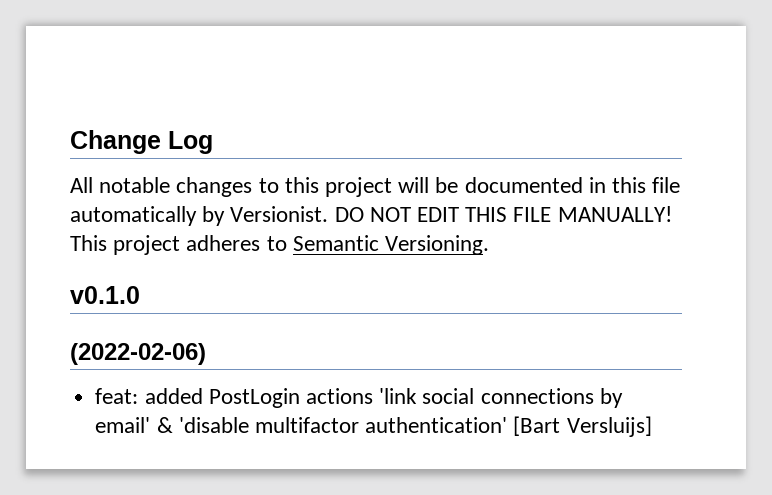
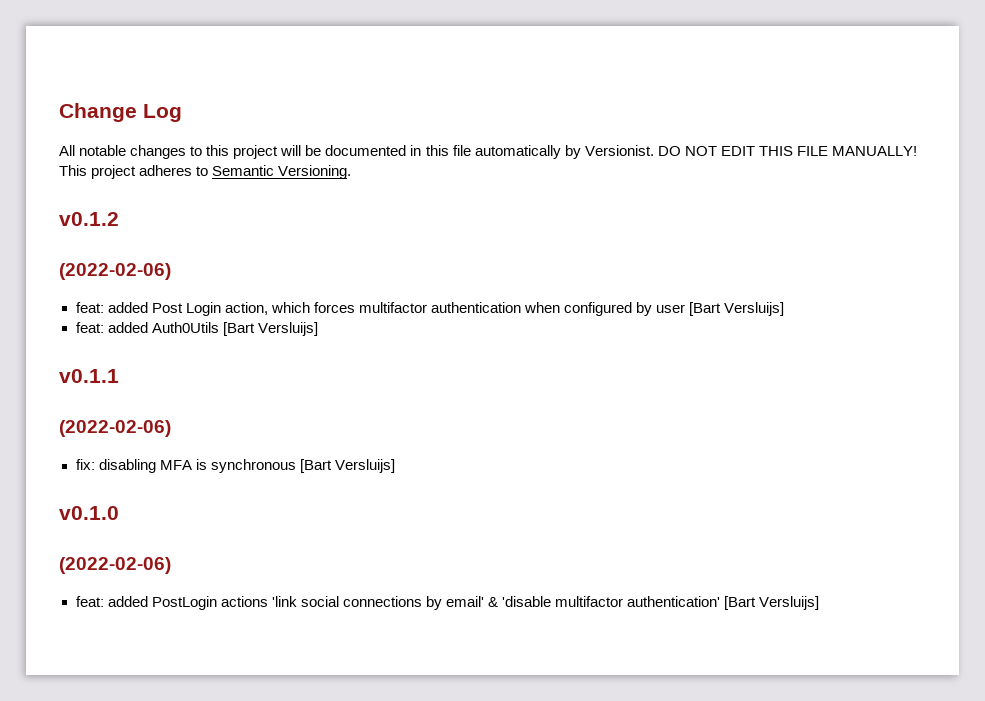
(490, 245) none -> [59,212,119,226] [59,263,171,280] [75,302,785,316] [75,322,318,336] [59,369,119,383] [59,420,171,437] [75,459,395,473] // v0.1.2 // (2022-02-06) // feat: added Post Login action, which forces multifactor authentication when configured by user [Bart Versluijs] // feat: added Auth0Utils [Bart Versluijs] // v0.1.1 // (2022-02-06) // fix: disabling MFA is synchronous [Bart Versluijs]

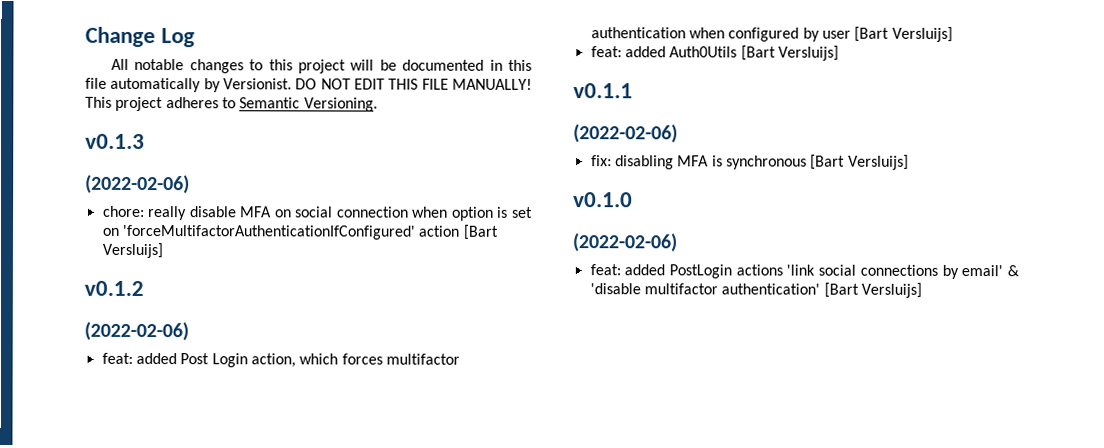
(352, 172) none -> [85,133,145,150] [85,174,190,195] [102,205,533,221] [101,224,498,240] [101,242,163,259] // v0.1.3 // (2022-02-06) // chore: really disable MFA on social connection when option is set on 'forceMultifactorAuthenticationIfConfigured' action [Bart Versluijs]

